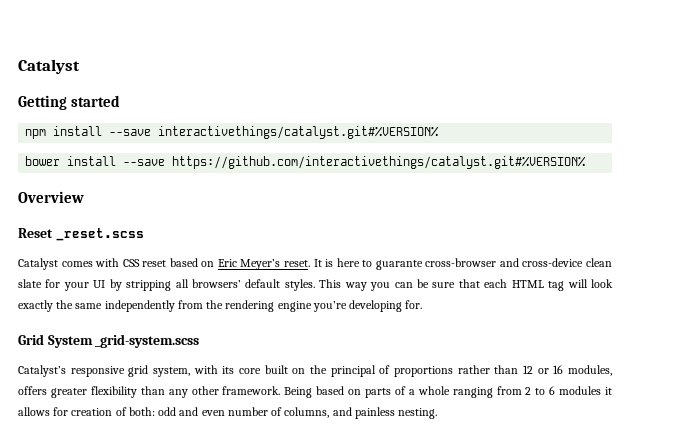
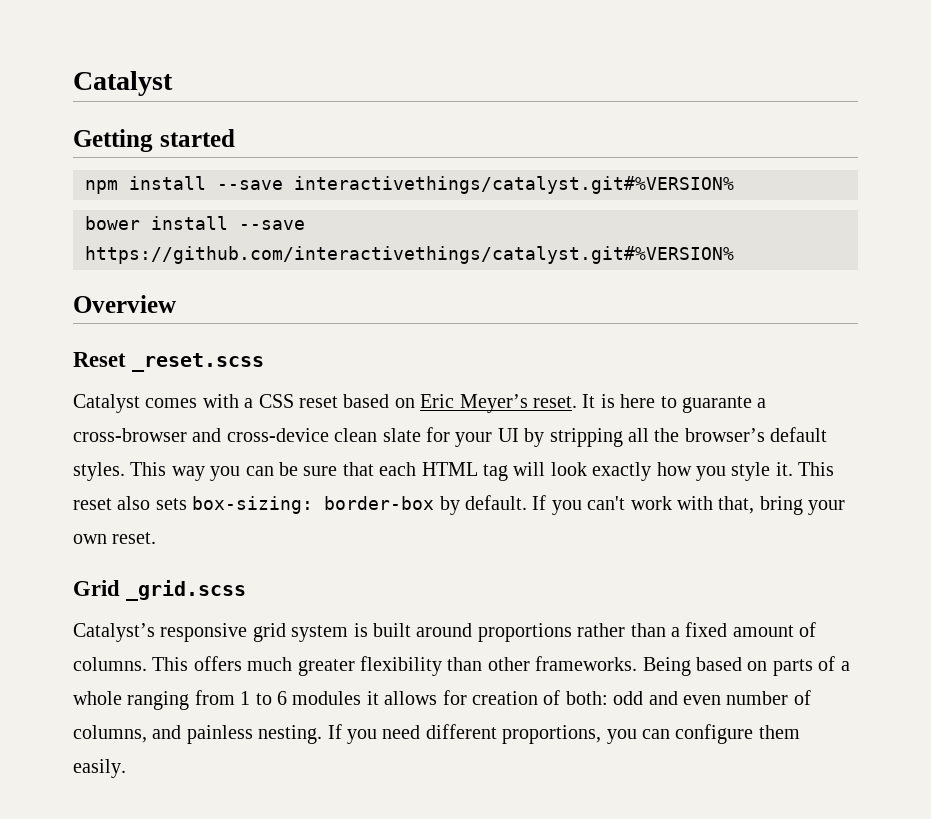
(120, 262) none -> [244,398,254,408] a
(423, 265) none -> [757,398,767,408] a
[191,279,241,288] browsers’ -> [654,428,765,442] the browser’s
[56,300,423,312] the same independently from the rendering engine you’re developing for. -> [656,462,835,481] [73,495,846,515] [73,532,157,544] how you style it. This reset also sets box-sizing: border-box by default. If you can't work with that, bring your own reset.
[47,334,200,348] System _grid-system.scss -> [126,580,247,601] _grid.scss
[152,365,612,377] [18,386,281,398] system, with its core built on the principal of proportions rather than 12 or 16 modules, offers greater flexibility than any other framework. -> [291,622,817,642] [73,656,638,676] system is built around proportions rather than a fixed amount of columns. This offers much greater flexibility than other frameworks.
[525,387,532,395] 2 -> [240,691,251,705] 1
(438, 413) none -> [327,724,800,744] [73,759,126,778] If you need different proportions, you can configure them easily.

